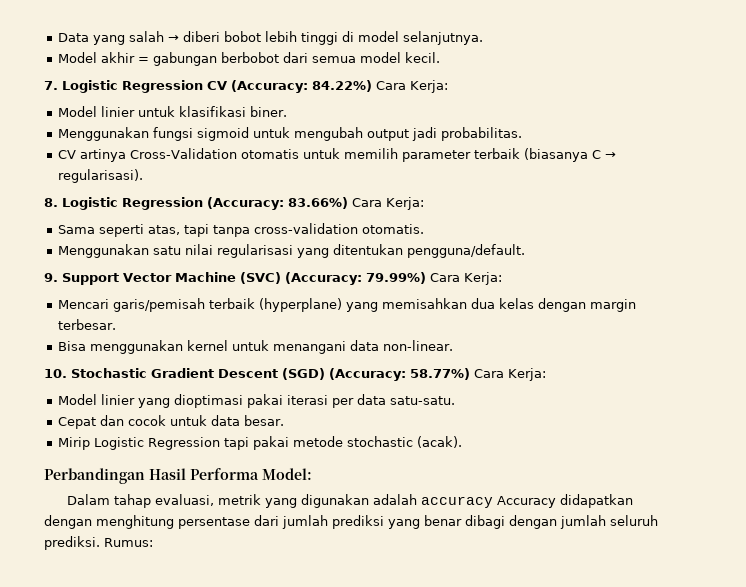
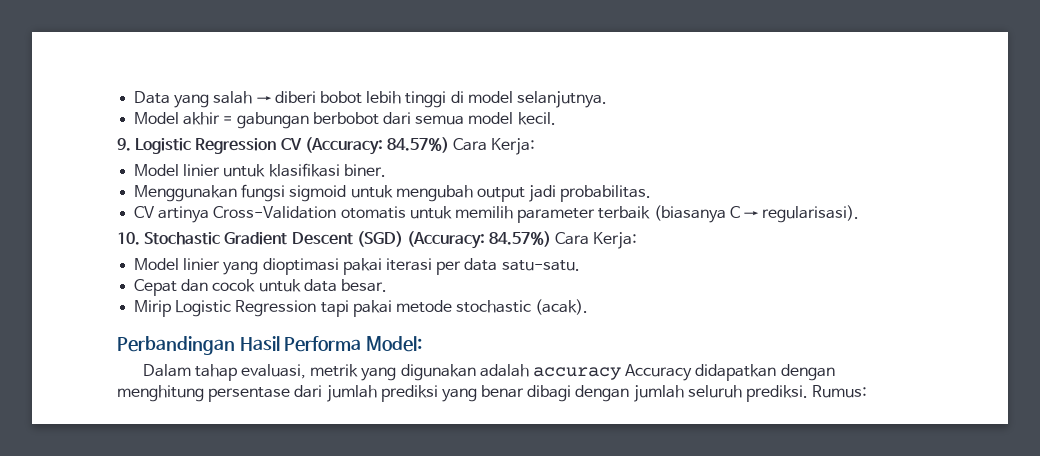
[44,81,58,90] 7. -> [117,138,131,151] 9.
[312,80,372,92] 84.22%) -> [386,137,449,153] 84.57%)
[44,197,424,210] [58,223,425,237] [58,244,526,258] [44,272,502,285] [58,298,637,312] [58,319,117,330] [58,340,454,354] // 8. Logistic Regression (Accuracy: 83.66%) Cara Kerja: // Sama seperti atas, tapi tanpa cross-validation otomatis. // Menggunakan satu nilai regularisasi yang ditentukan pengguna/default. // 9. Support Vector Machine (SVC) (Accuracy: 79.99%) Cara Kerja: // Mencari garis/pemisah terbaik (hyperplane) yang memisahkan dua kelas dengan margin terbesar. // Bisa menggunakan kernel untuk menangani data non-linear. -> (860, 214) none
[410,368,470,380] 58.77%) -> [489,231,552,247] 84.57%)

